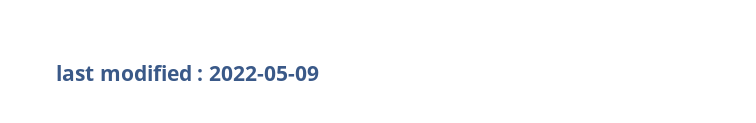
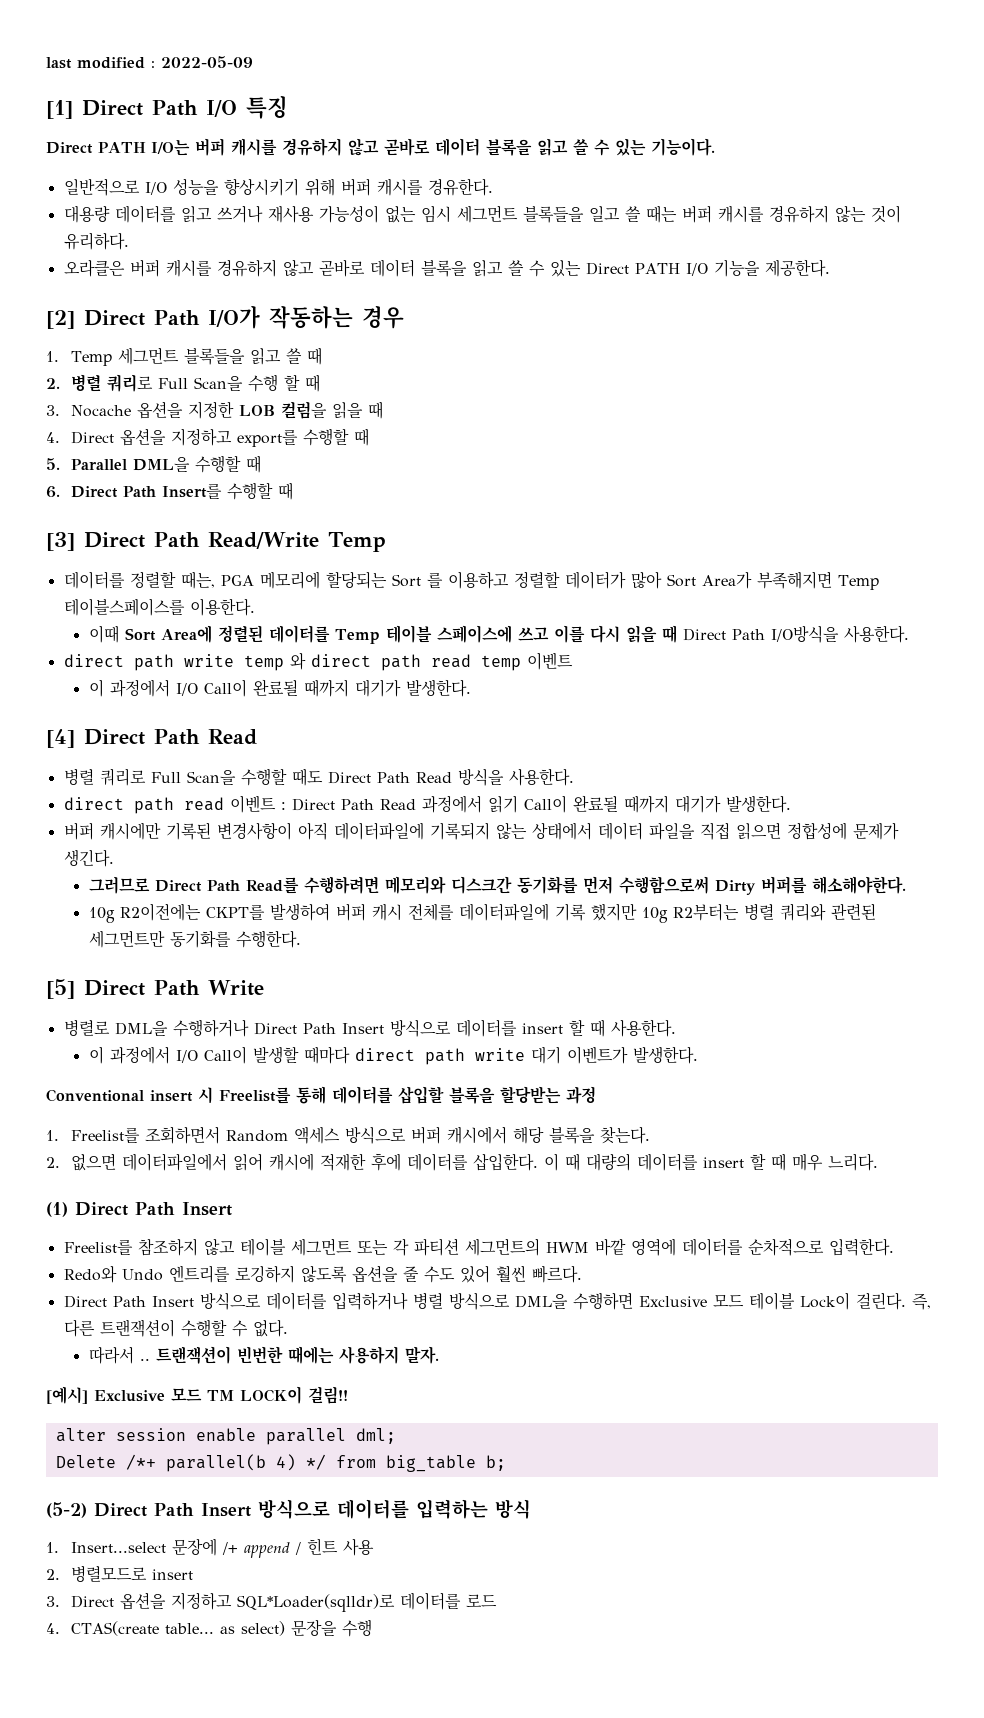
(320, 73) none -> [46,96,288,119] [46,138,715,156] [63,178,493,196] [63,205,901,223] [63,232,129,250] [63,259,830,277] [46,305,404,329] [46,347,323,366] [46,374,321,392] [46,401,384,419] [46,428,370,447] [46,455,262,473] [46,482,294,500] [46,532,386,552] [63,571,879,590] [63,598,255,616] [88,625,909,644] [63,652,573,671] [88,679,471,697] [46,729,257,748] [63,768,574,786] [63,795,791,814] [63,822,899,840] [63,849,114,867] [88,876,906,895] [88,903,876,923] [88,930,301,948] [46,979,264,999] [63,1019,676,1037] [88,1046,698,1065] [46,1086,596,1104] [46,1126,651,1144] [46,1153,879,1171] [46,1202,232,1217] [63,1238,894,1256] [63,1265,582,1283] [63,1292,931,1310] [63,1319,288,1337] [88,1346,439,1364] [46,1386,348,1404] [55,1428,396,1445] [55,1454,506,1472] [46,1499,531,1519] [46,1538,375,1558] [46,1565,194,1582] [46,1592,498,1612] [46,1619,373,1637] // [1] Direct Path I/O 특징 // Direct PATH I/O는 버퍼 캐시를 경유하지 않고 곧바로 데이터 블록을 읽고 쓸 수 있는 기능이다. // 일반적으로 I/O 성능을 향상시키기 위해 버퍼 캐시를 경유한다. // 대용량 데이터를 읽고 쓰거나 재사용 가능성이 없는 임시 세그먼트 블록들을 일고 쓸 때는 버퍼 캐시를 경유하지 않는 것이 유리하다. // 오라클은 버퍼 캐시를 경유하지 않고 곧바로 데이터 블록을 읽고 쓸 수 있는 Direct PATH I/O 기능을 제공한다. // [2] Direct Path I/O가 작동하는 경우 // 1. Temp 세그먼트 블록들을 읽고 쓸 때 // 2. 병렬 쿼리로 Full Scan을 수행 할 때 // 3. Nocache 옵션을 지정한 LOB 컬럼을 읽을 때 // 4. Direct 옵션을 지정하고 export를 수행할 때 // 5. Parallel DML을 수행할 때 // 6. Direct Path Insert를 수행할 때 // [3] Direct Path Read/Write Temp // 데이터를 정렬할 때는, PGA 메모리에 할당되는 Sort 를 이용하고 정렬할 데이터가 많아 Sort Area가 부족해지면 Temp 테이블스페이스를 이용한다. // 이때 Sort Area에 정렬된 데이터를 Temp 테이블 스페이스에 쓰고 이를 다시 읽을 때 Direct Path I/O방식을 사용한다. // direct path write temp 와 direct path read temp 이벤트 // 이 과정에서 I/O Call이 완료될 때까지 대기가 발생한다. // [4] Direct Path Read // 병렬 쿼리로 Full Scan을 수행할 때도 Direct Path Read 방식을 사용한다. // direct path read 이벤트 : Direct Path Read 과정에서 읽기 Call이 완료될 때까지 대기가 발생한다. // 버퍼 캐시에만 기록된 변경사항이 아직 데이터파일에 기록되지 않는 상태에서 데이터 파일을 직접 읽으면 정합성에 문제가 생긴다. // 그러므로 Direct Path Read를 수행하려면 메모리와 디스크간 동기화를 먼저 수행함으로써 Dirty 버퍼를 해소해야한다. // 10g R2이전에는 CKPT를 발생하여 버퍼 캐시 전체를 데이터파일에 기록 했지만 10g R2부터는 병렬 쿼리와 관련된 세그먼트만 동기화를 수행한다. // [5] Direct Path Write // 병렬로 DML을 수행하거나 Direct Path Insert 방식으로 데이터를 insert 할 때 사용한다. // 이 과정에서 I/O Call이 발생할 때마다 direct path write 대기 이벤트가 발생한다. // Conventional insert 시 Freelist를 통해 데이터를 삽입할 블록을 할당받는 과정 // 1. Freelist를 조회하면서 Random 액세스 방식으로 버퍼 캐시에서 해당 블록을 찾는다. // 2. 없으면 데이터파일에서 읽어 캐시에 적재한 후에 데이터를 삽입한다. 이 때 대량의 데이터를 insert 할 때 매우 느리다. // (1) Direct Path Insert // Freelist를 참조하지 않고 테이블 세그먼트 또는 각 파티션 세그먼트의 HWM 바깥 영역에 데이터를 순차적으로 입력한다. // Redo와 Undo 엔트리를 로깅하지 않도록 옵션을 줄 수도 있어 훨씬 빠르다. // Direct Path Insert 방식으로 데이터를 입력하거나 병렬 방식으로 DML을 수행하면 Exclusive 모드 테이블 Lock이 걸린다. 즉, 다른 트랜잭션이 수행할 수 없다. // 따라서 .. 트랜잭션이 빈번한 때에는 사용하지 말자. // [예시] Exclusive 모드 TM LOCK이 걸림!! // alter session enable parallel dml; // Delete /*+ parallel(b 4) */ from big_table b; // (5-2) Direct Path Insert 방식으로 데이터를 입력하는 방식 // 1. Insert...select 문장에 /+ append / 힌트 사용 // 2. 병렬모드로 insert // 3. Direct 옵션을 지정하고 SQL*Loader(sqlldr)로 데이터를 로드 // 4. CTAS(create table... as select) 문장을 수행

